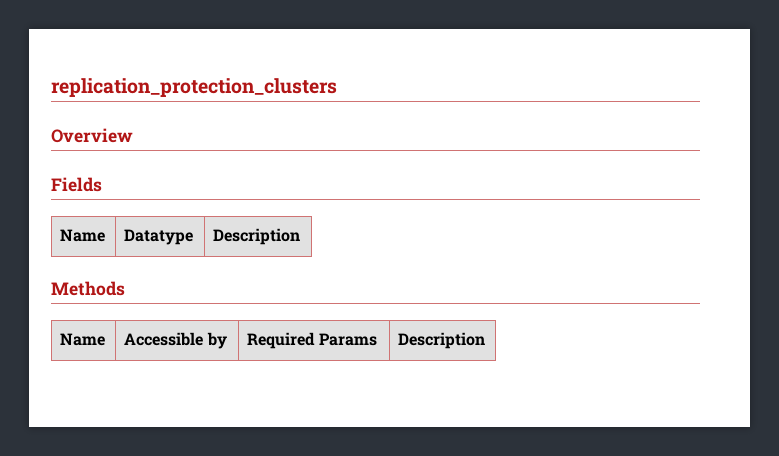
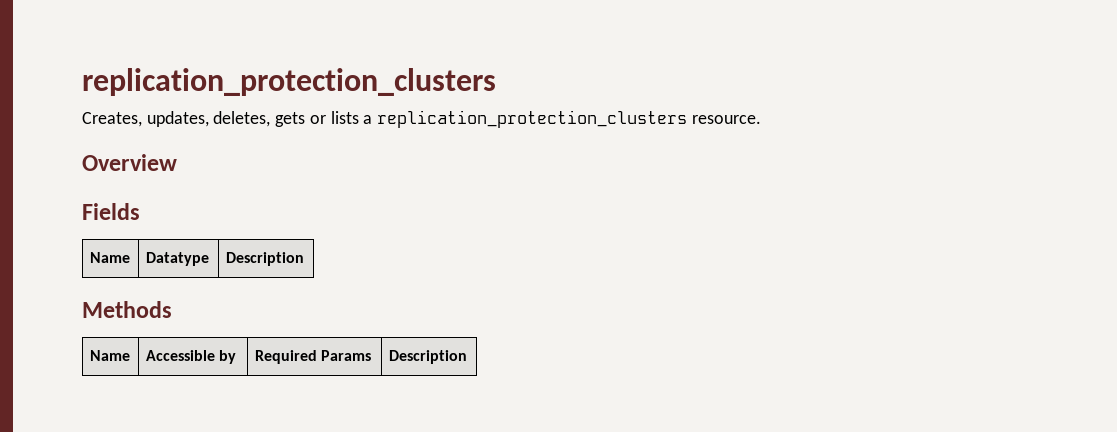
[51,78,337,97] replication_protection_clusters -> [82,68,496,96] [82,110,761,128] replication_protection_clusters // Creates, updates, deletes, gets or lists a replication_protection_clusters resource.

